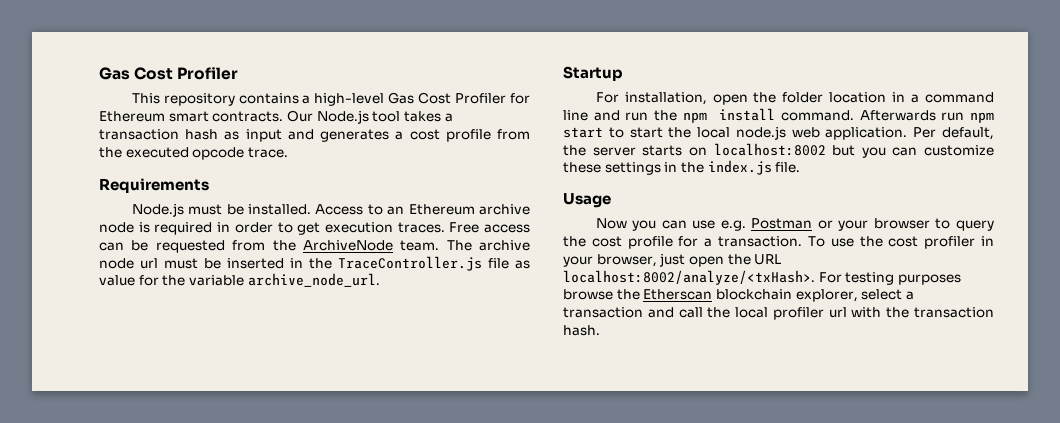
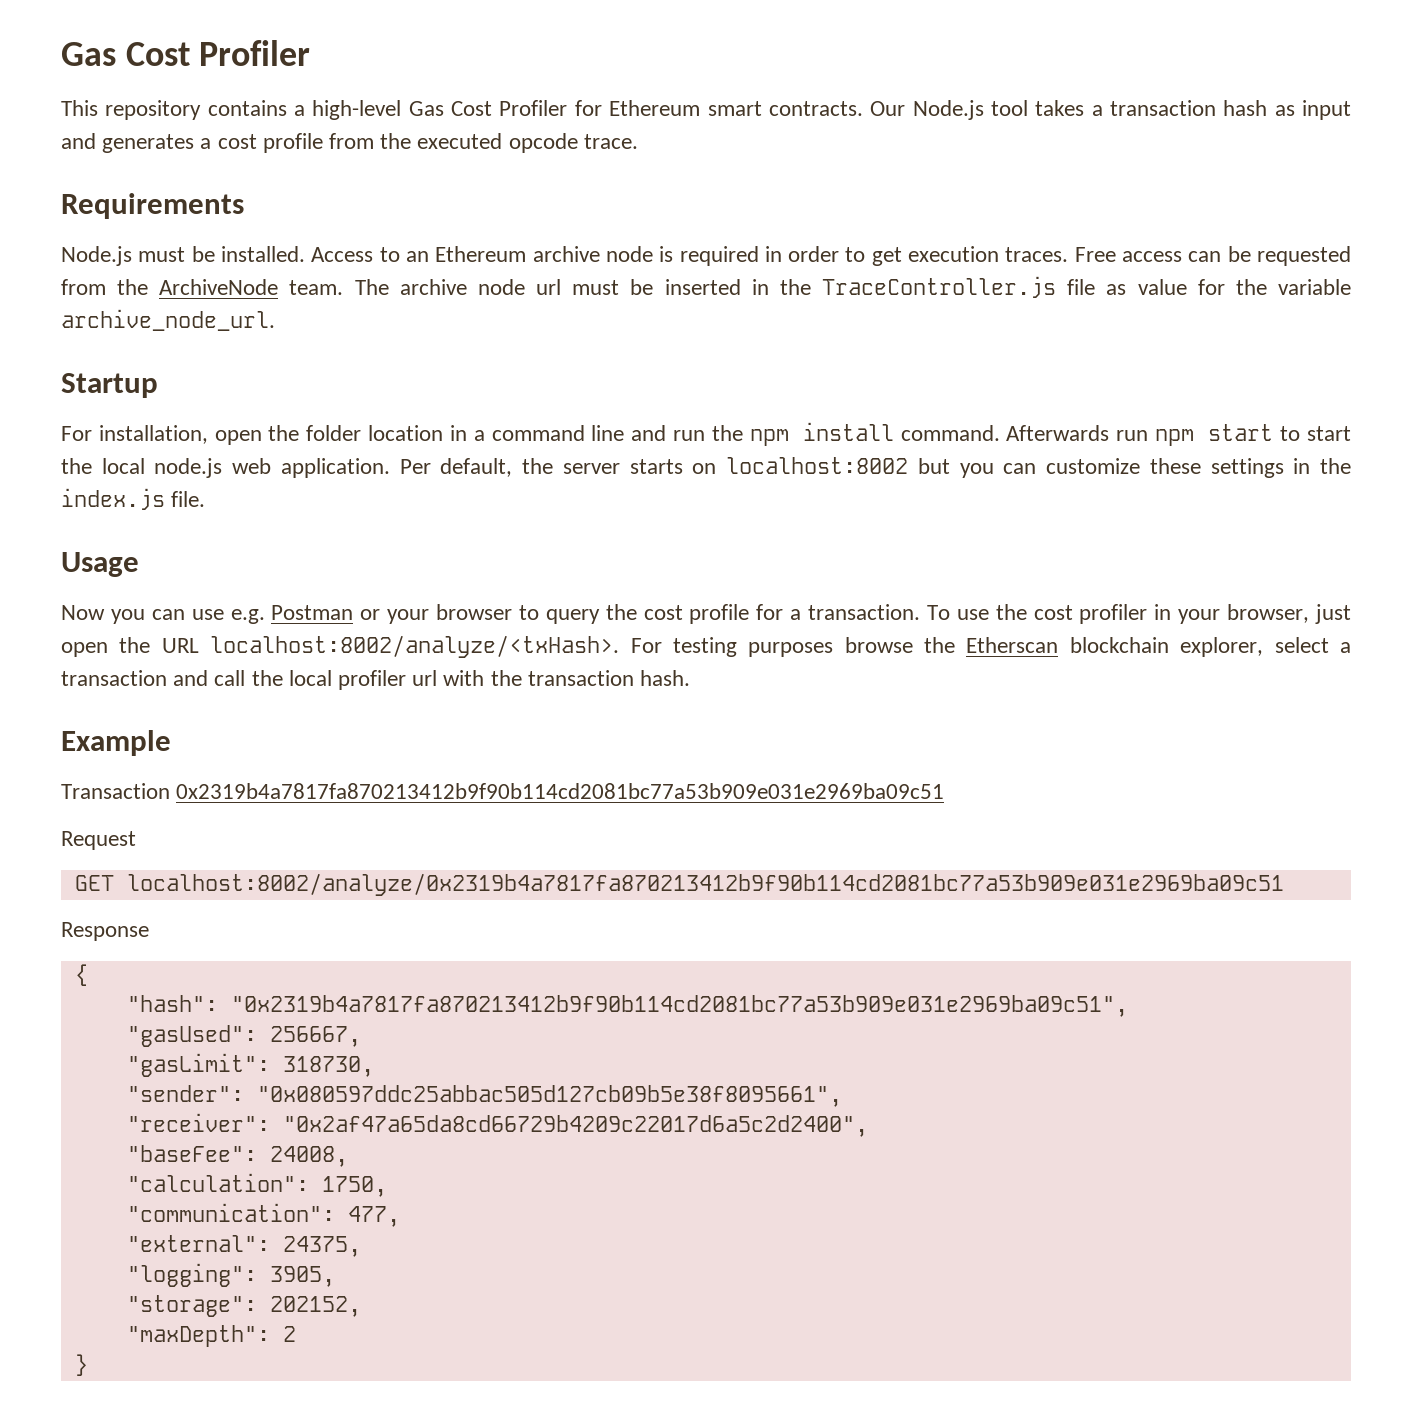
(600, 330) none -> [61,730,171,756] [61,783,945,799] [61,831,136,850] [74,873,1284,896] [61,922,149,941] [74,964,88,986] [126,995,1128,1017] [126,1025,361,1047] [126,1053,374,1077] [126,1085,842,1107] [126,1113,868,1137] [126,1145,348,1167] [126,1173,387,1197] [126,1203,400,1227] [126,1235,361,1257] [126,1263,335,1287] [126,1295,361,1317] [126,1325,296,1347] [74,1354,88,1376] // Example // Transaction 0x2319b4a7817fa870213412b9f90b114cd2081bc77a53b909e031e2969ba09c51 // Request // GET localhost:8002/analyze/0x2319b4a7817fa870213412b9f90b114cd2081bc77a53b909e031e2969ba09c51 // Response // { // "hash": "0x2319b4a7817fa870213412b9f90b114cd2081bc77a53b909e031e2969ba09c51", // "gasUsed": 256667, // "gasLimit": 318730, // "sender": "0x080597ddc25abbac505d127cb09b5e38f8095661", // "receiver": "0x2af47a65da8cd66729b4209c22017d6a5c2d2400", // "baseFee": 24008, // "calculation": 1750, // "communication": 477, // "external": 24375, // "logging": 3905, // "storage": 202152, // "maxDepth": 2 // }

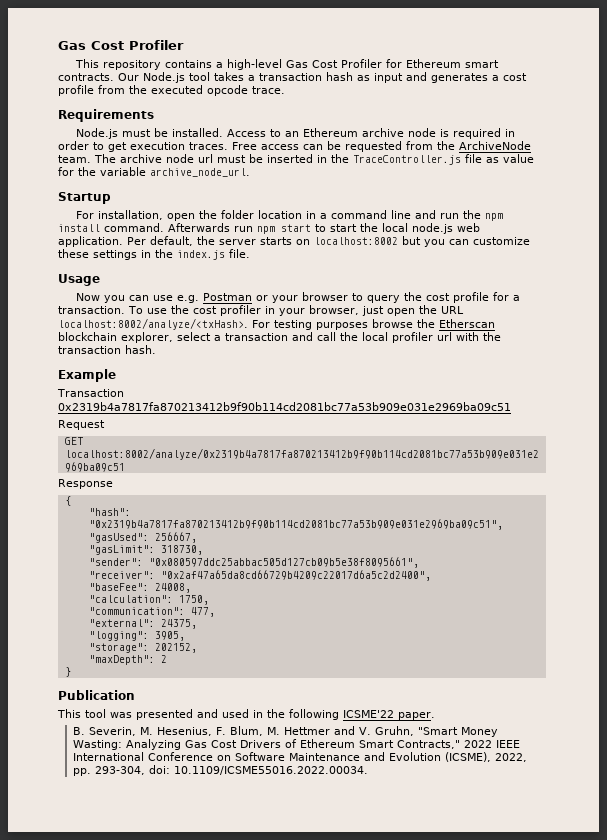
(88, 1365) none -> [58,690,135,700] [57,709,435,720] [72,726,498,737] [72,739,520,750] [72,752,527,762] [72,765,368,776] // Publication // This tool was presented and used in the following ICSME'22 paper. // B. Severin, M. Hesenius, F. Blum, M. Hettmer and V. Gruhn, "Smart Money Wasting: Analyzing Gas Cost Drivers of Ethereum Smart Contracts," 2022 IEEE International Conference on Software Maintenance and Evolution (ICSME), 2022, pp. 293-304, doi: 10.1109/ICSME55016.2022.00034.

